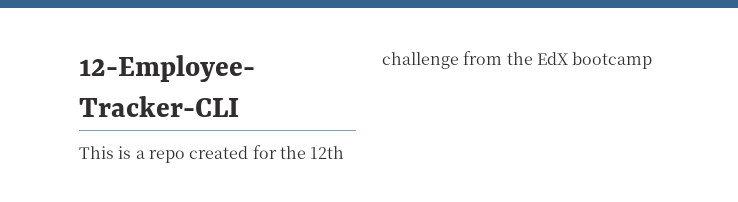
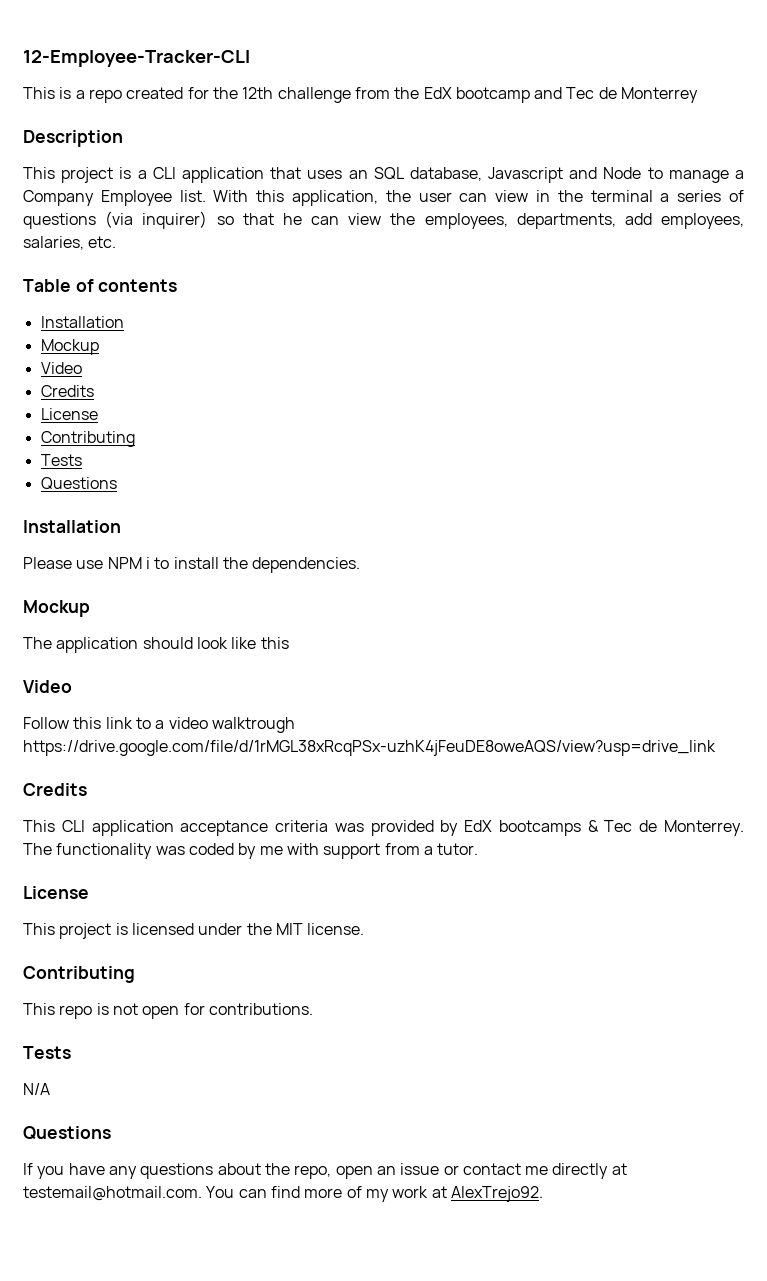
(653, 60) none -> [534,87,699,103] [23,130,123,147] [23,167,744,183] [23,190,744,206] [23,211,744,229] [23,236,117,250] [23,279,178,292] [40,316,124,328] [40,339,99,355] [40,362,82,374] [40,385,94,397] [40,408,98,420] [40,431,135,447] [40,454,82,466] [40,477,117,490] [23,520,121,533] [23,557,361,573] [23,600,90,617] [23,637,289,653] [23,680,72,693] [23,717,295,733] [23,740,716,756] [23,783,87,796] [23,820,744,836] [23,843,479,859] [23,886,89,899] [23,923,365,939] [23,966,135,983] [23,1003,313,1019] [23,1046,71,1059] [23,1083,50,1095] [23,1126,111,1140] [23,1163,627,1179] [23,1186,543,1202] and Tec de Monterrey // Description // This project is a CLI application that uses an SQL database, Javascript and Node to manage a Company Employee list. With this application, the user can view in the terminal a series of questions (via inquirer) so that he can view the employees, departments, add employees, salaries, etc. // Table of contents // Installation // Mockup // Video // Credits // License // Contributing // Tests // Questions // Installation // Please use NPM i to install the dependencies. // Mockup // The application should look like this // Video // Follow this link to a video walktrough https://drive.google.com/file/d/1rMGL38xRcqPSx-uzhK4jFeuDE8oweAQS/view?usp=drive_link // Credits // This CLI application acceptance criteria was provided by EdX bootcamps & Tec de Monterrey. The functionality was coded by me with support from a tutor. // License // This project is licensed under the MIT license. // Contributing // This repo is not open for contributions. // Tests // N/A // Questions // If you have any questions about the repo, open an issue or contact me directly at testemail@hotmail.com. You can find more of my work at AlexTrejo92.

